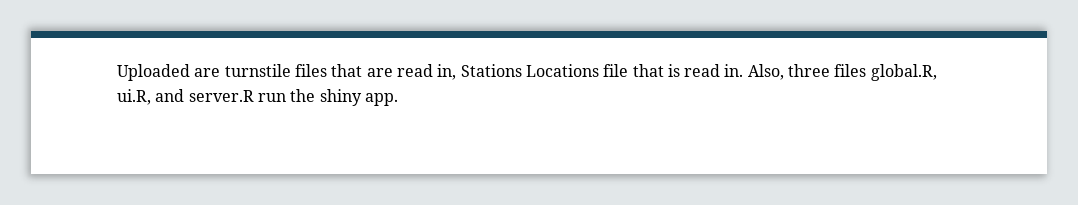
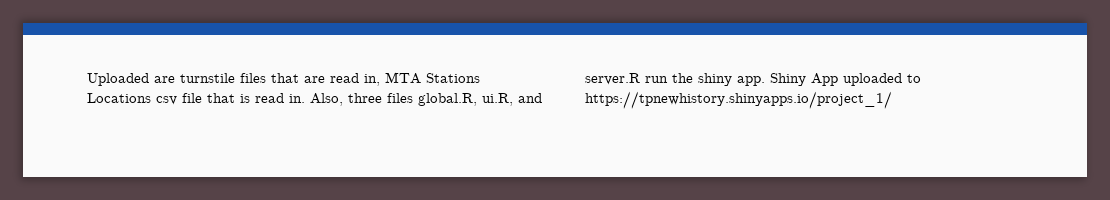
(457, 72) none -> [385,72,421,84] MTA
(599, 70) none -> [156,96,177,105] csv
(398, 99) none -> [770,73,921,86] [585,91,892,109] Shiny App uploaded to https://tpnewhistory.shinyapps.io/project_1/

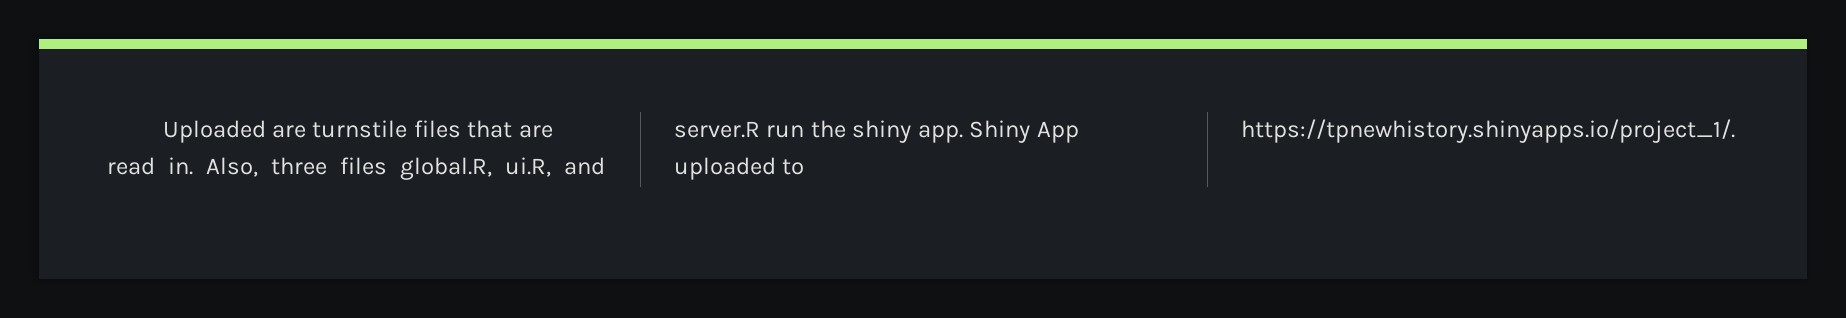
[364,72,480,86] [87,93,284,105] in, MTA Stations Locations csv file that is read -> (155, 166) none
[585,91,892,109] https://tpnewhistory.shinyapps.io/project_1/ -> [1241,119,1735,143] https://tpnewhistory.shinyapps.io/project_1/.

